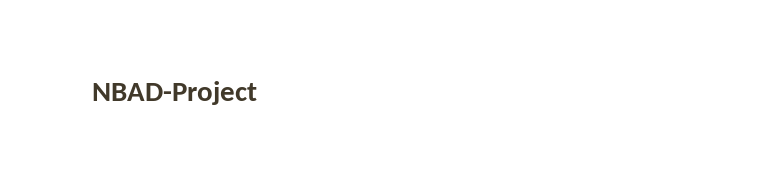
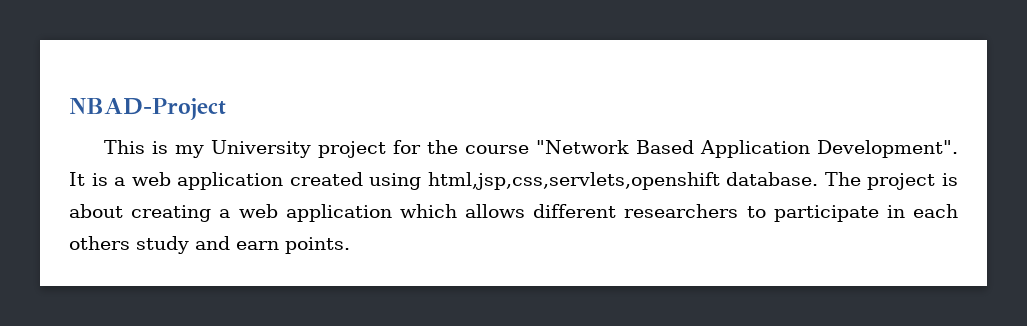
(257, 93) none -> [104,140,958,158] [69,172,958,190] [69,204,958,222] [69,236,350,254] // This is my University project for the course "Network Based Application Development". It is a web application created using html,jsp,css,servlets,openshift database. The project is about creating a web application which allows different researchers to participate in each others study and earn points.

